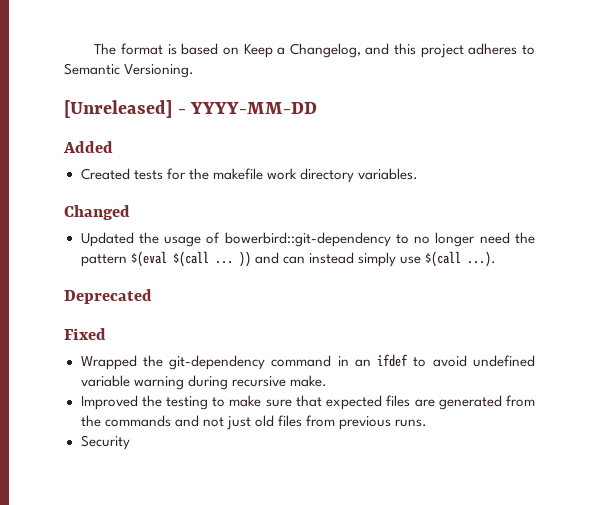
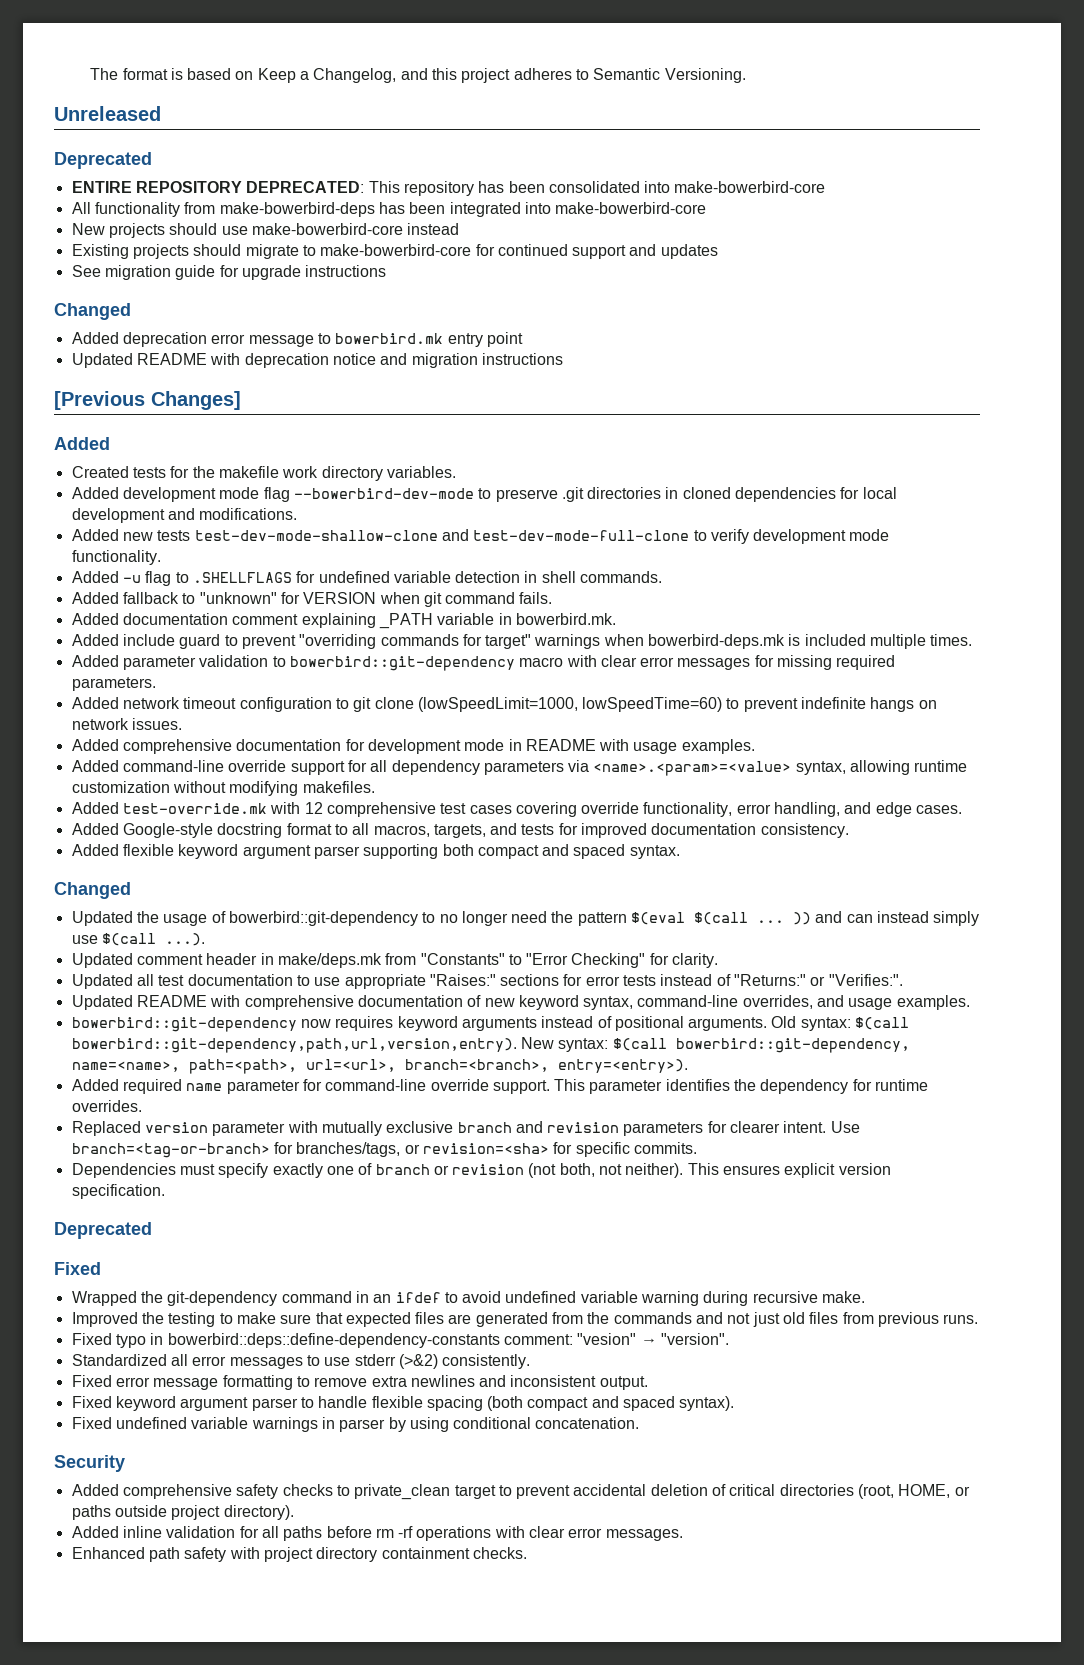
[64,100,318,118] [Unreleased] - YYYY-MM-DD -> [54,106,161,121] [54,152,152,169] [71,181,826,196] [71,202,707,217] [71,223,460,238] [71,244,718,259] [71,265,387,280] [54,303,131,320] [71,332,523,347] [71,353,563,368] [54,391,241,410] Unreleased // Deprecated // ENTIRE REPOSITORY DEPRECATED: This repository has been consolidated into make-bowerbird-core // All functionality from make-bowerbird-deps has been integrated into make-bowerbird-core // New projects should use make-bowerbird-core instead // Existing projects should migrate to make-bowerbird-core for continued support and updates // See migration guide for upgrade instructions // Changed // Added deprecation error message to bowerbird.mk entry point // Updated README with deprecation notice and migration instructions // [Previous Changes]
(418, 174) none -> [71,487,897,502] [71,508,298,523] [71,529,890,544] [71,550,161,565] [71,571,663,586] [71,592,553,607] [71,613,616,629] [71,634,973,649] [71,655,896,671] [71,677,156,691] [71,697,937,712] [71,718,182,730] [71,739,755,754] [71,760,968,776] [71,781,375,796] [71,802,963,817] [71,823,849,838] [71,844,680,859] // Added development mode flag --bowerbird-dev-mode to preserve .git directories in cloned dependencies for local development and modifications. // Added new tests test-dev-mode-shallow-clone and test-dev-mode-full-clone to verify development mode functionality. // Added -u flag to .SHELLFLAGS for undefined variable detection in shell commands. // Added fallback to "unknown" for VERSION when git command fails. // Added documentation comment explaining _PATH variable in bowerbird.mk. // Added include guard to prevent "overriding commands for target" warnings when bowerbird-deps.mk is included multiple times. // Added parameter validation to bowerbird::git-dependency macro with clear error messages for missing required parameters. // Added network timeout configuration to git clone (lowSpeedLimit=1000, lowSpeedTime=60) to prevent indefinite hangs on network issues. // Added comprehensive documentation for development mode in README with usage examples. // Added command-line override support for all dependency parameters via <name>.<param>=<value> syntax, allowing runtime customization without modifying makefiles. // Added test-override.mk with 12 comprehensive test cases covering override functionality, error handling, and edge cases. // Added Google-style docstring format to all macros, targets, and tests for improved documentation consistency. // Added flexible keyword argument parser supporting both compact and spaced syntax.
(496, 259) none -> [71,953,719,968] [71,974,903,989] [71,995,970,1010] [71,1016,910,1032] [71,1037,910,1053] [71,1059,688,1074] [71,1079,929,1094] [71,1100,142,1112] [71,1121,860,1136] [71,1142,697,1158] [71,1163,891,1178] [71,1184,165,1199] // Updated comment header in make/deps.mk from "Constants" to "Error Checking" for clarity. // Updated all test documentation to use appropriate "Raises:" sections for error tests instead of "Returns:" or "Verifies:". // Updated README with comprehensive documentation of new keyword syntax, command-line overrides, and usage examples. // bowerbird::git-dependency now requires keyword arguments instead of positional arguments. Old syntax: $(call bowerbird::git-dependency,path,url,version,entry). New syntax: $(call bowerbird::git-dependency, name=<name>, path=<path>, url=<url>, branch=<branch>, entry=<entry>). // Added required name parameter for command-line override support. This parameter identifies the dependency for runtime overrides. // Replaced version parameter with mutually exclusive branch and revision parameters for clearer intent. Use branch=<tag-or-branch> for branches/tags, or revision=<sha> for specific commits. // Dependencies must specify exactly one of branch or revision (not both, not neither). This ensures explicit version specification.
[80,435,130,450] Security -> [71,1333,729,1348] [71,1354,531,1369] [71,1375,648,1390] [71,1396,735,1411] [71,1417,640,1432] [54,1455,125,1472] [71,1484,970,1500] [71,1505,294,1520] [71,1526,683,1541] [71,1547,527,1562] Fixed typo in bowerbird::deps::define-dependency-constants comment: "vesion" → "version". // Standardized all error messages to use stderr (>&2) consistently. // Fixed error message formatting to remove extra newlines and inconsistent output. // Fixed keyword argument parser to handle flexible spacing (both compact and spaced syntax). // Fixed undefined variable warnings in parser by using conditional concatenation. // Security // Added comprehensive safety checks to private_clean target to prevent accidental deletion of critical directories (root, HOME, or paths outside project directory). // Added inline validation for all paths before rm -rf operations with clear error messages. // Enhanced path safety with project directory containment checks.

